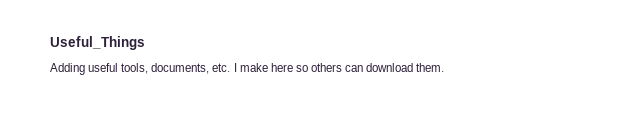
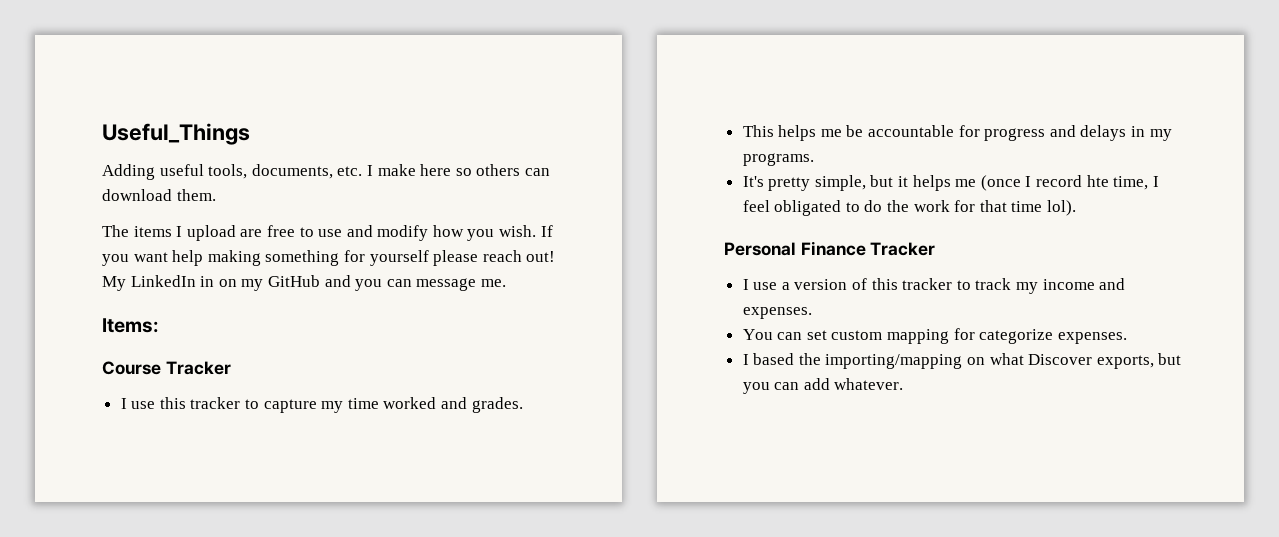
(445, 67) none -> [102,225,553,241] [102,250,556,266] [102,275,506,291] [102,318,159,333] [102,361,231,375] [120,397,523,413] [742,125,1172,141] [742,153,814,166] [742,175,1159,191] [742,200,1077,216] [724,241,936,256] [742,278,1126,294] [742,307,812,319] [742,328,1127,344] [742,353,1182,369] [742,378,904,394] // The items I upload are free to use and modify how you wish. If you want help making something for yourself please reach out! My LinkedIn in on my GitHub and you can message me. // Items: // Course Tracker // I use this tracker to capture my time worked and grades. // This helps me be accountable for progress and delays in my programs. // It's pretty simple, but it helps me (once I record hte time, I feel obligated to do the work for that time lol). // Personal Finance Tracker // I use a version of this tracker to track my income and expenses. // You can set custom mapping for categorize expenses. // I based the importing/mapping on what Discover exports, but you can add whatever.

